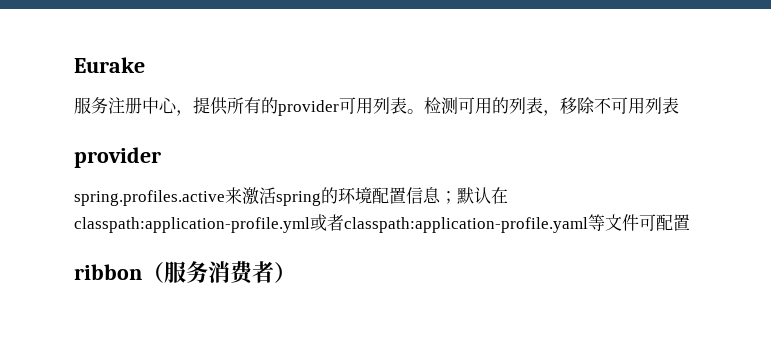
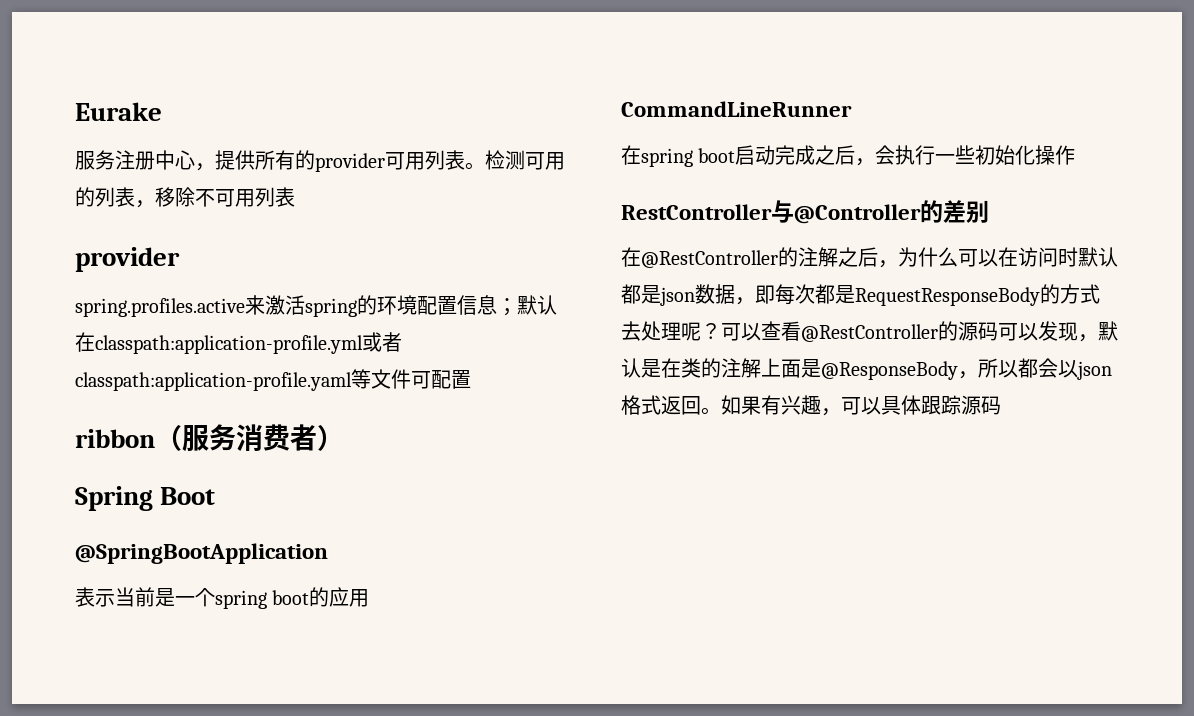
(296, 272) none -> [75,486,216,511] [75,543,328,564] [75,587,370,609] [621,101,852,117] [621,145,1076,167] [621,200,989,224] [621,247,1118,268] [621,284,1100,306] [621,321,1118,342] [621,358,1112,380] [621,395,1001,416] // Spring Boot // @SpringBootApplication // 表示当前是一个spring boot的应用 // CommandLineRunner // 在spring boot启动完成之后，会执行一些初始化操作 // RestController与@Controller的差别 // 在@RestController的注解之后，为什么可以在访问时默认都是json数据，即每次都是RequestResponseBody的方式去处理呢？可以查看@RestController的源码可以发现，默认是在类的注解上面是@ResponseBody，所以都会以json格式返回。如果有兴趣，可以具体跟踪源码

